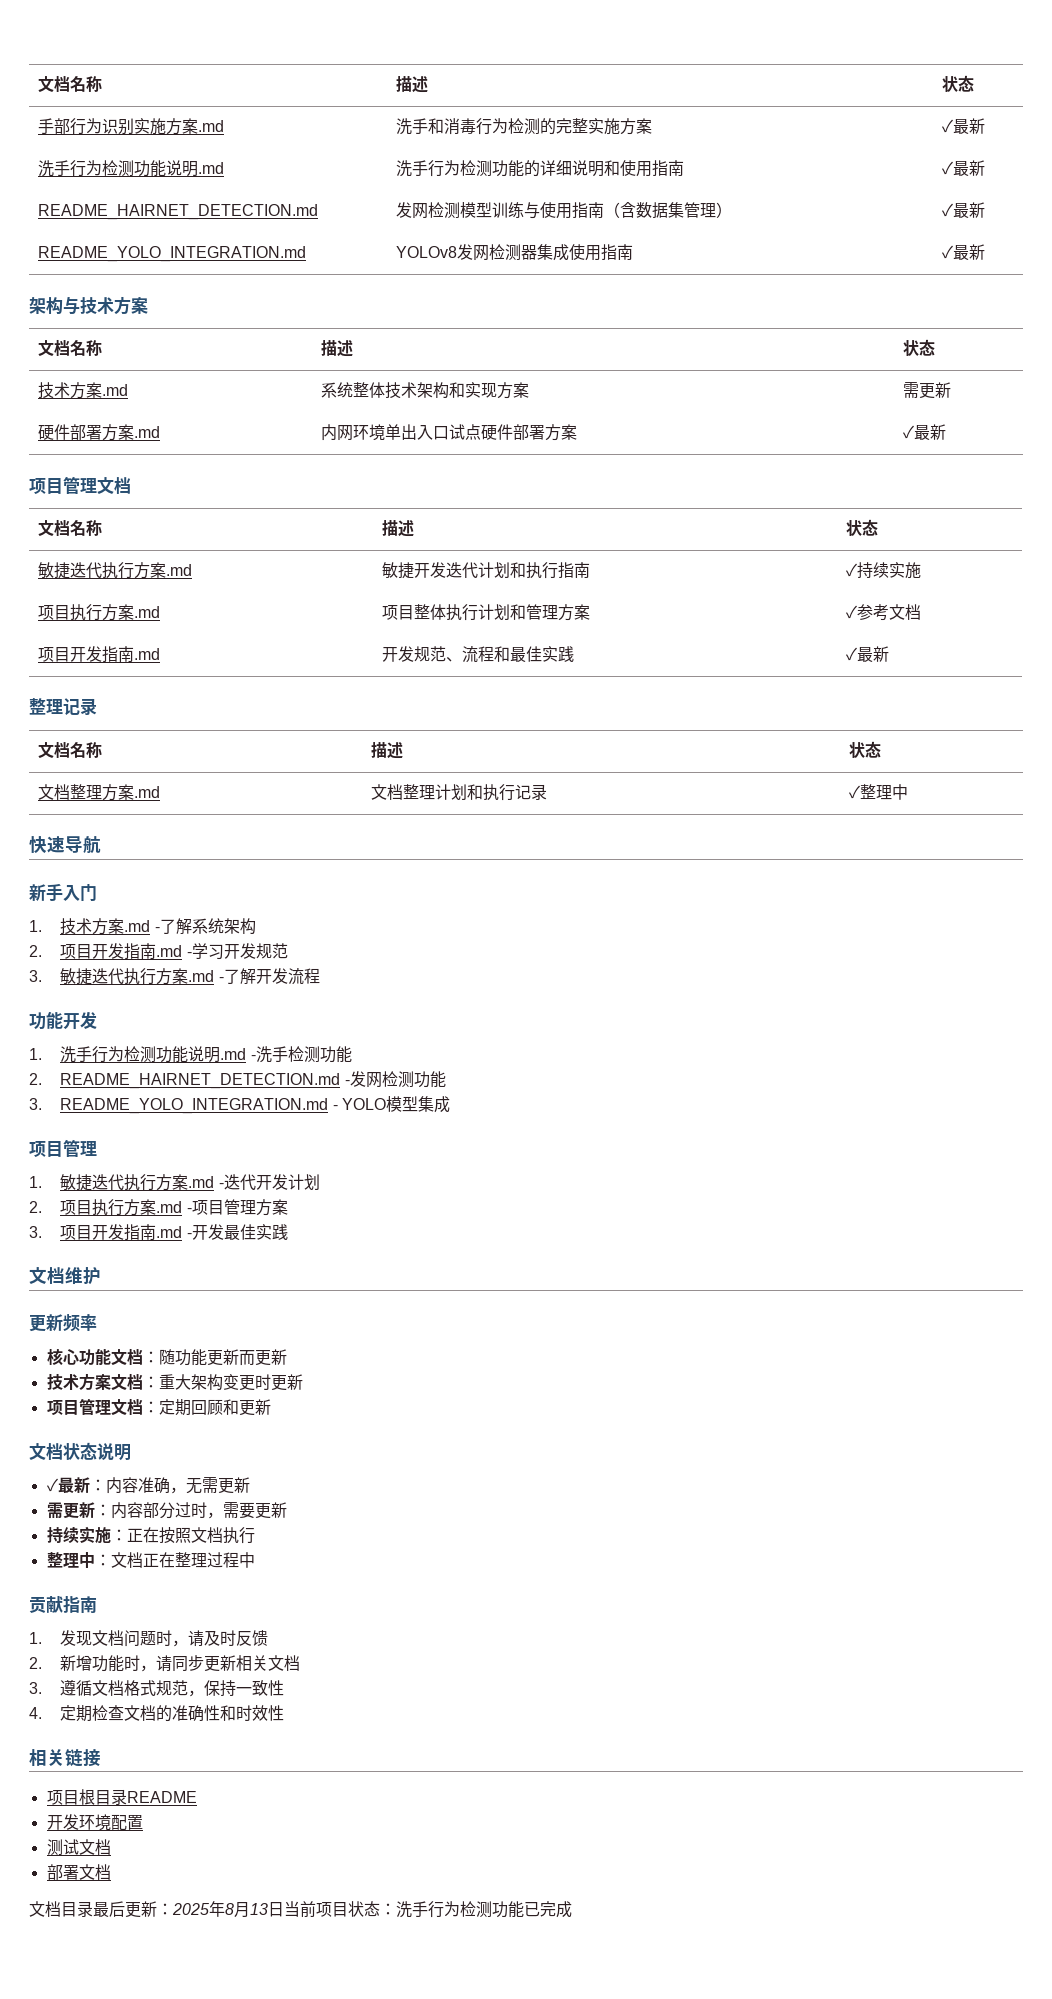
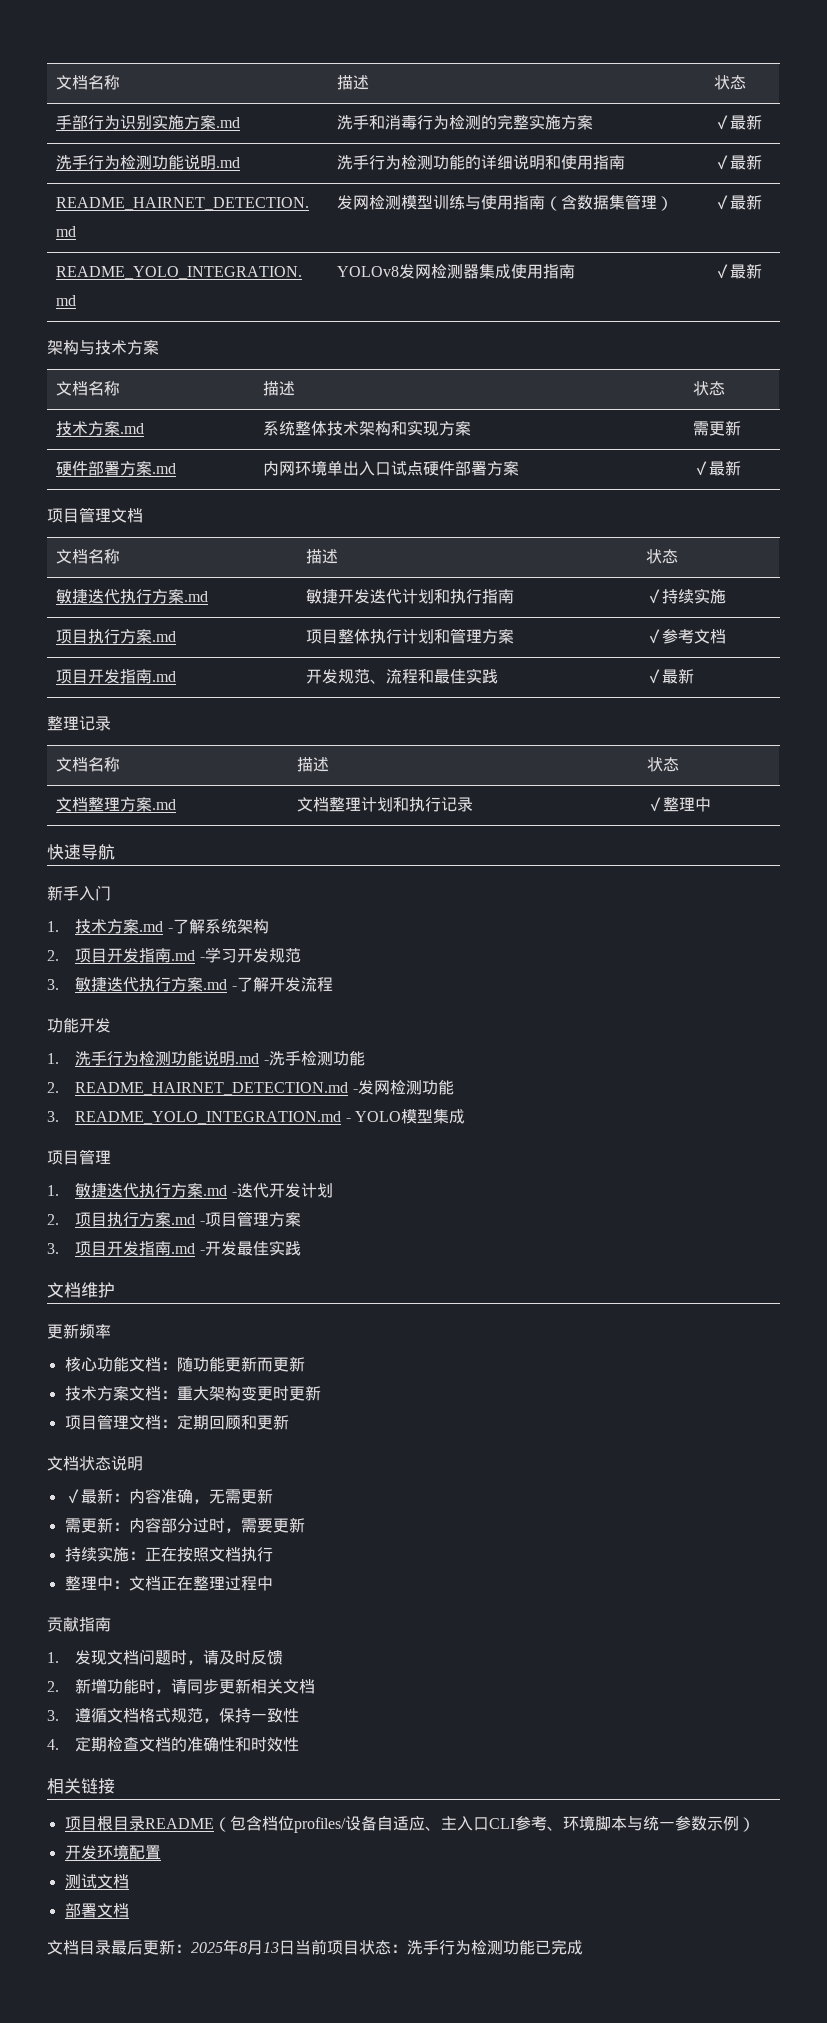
(197, 1797) none -> [213,1815,755,1833] （包含档位profiles/设备自适应、主入口CLI参考、环境脚本与统一参数示例）

